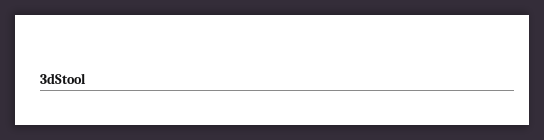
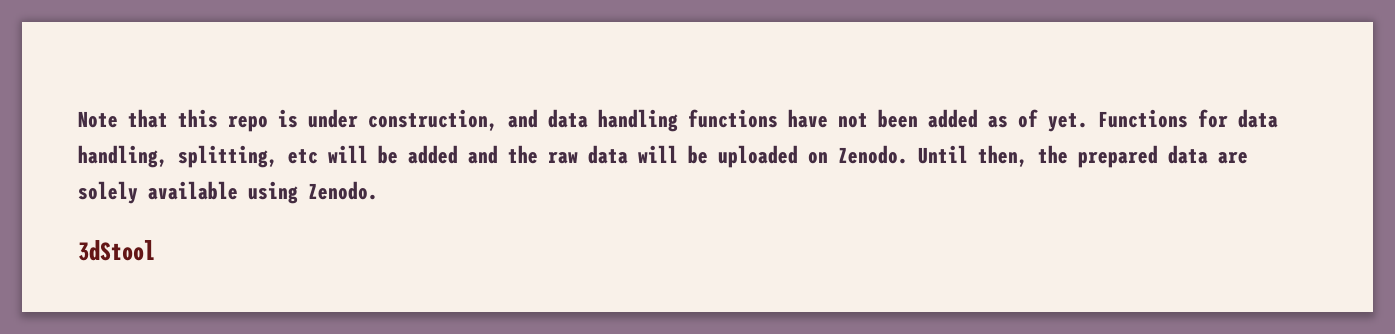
(40, 78) none -> [78,109,1278,132] [78,145,1248,168] [78,181,378,204] Note that this repo is under construction, and data handling functions have not been added as of yet. Functions for data handling, splitting, etc will be added and the raw data will be uploaded on Zenodo. Until then, the prepared data are solely available using Zenodo. //

